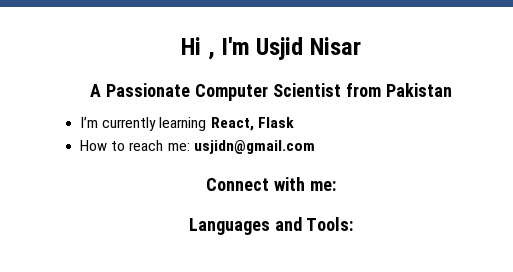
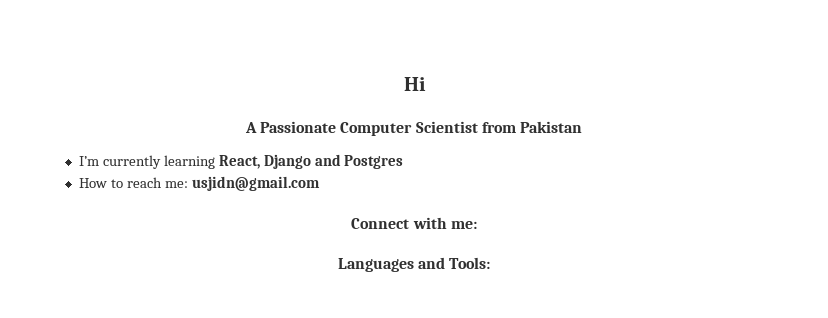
[207,37,361,60] , I'm Usjid Nisar -> (426, 84) none
[257,117,294,128] Flask -> [263,154,404,169] Django and Postgres

